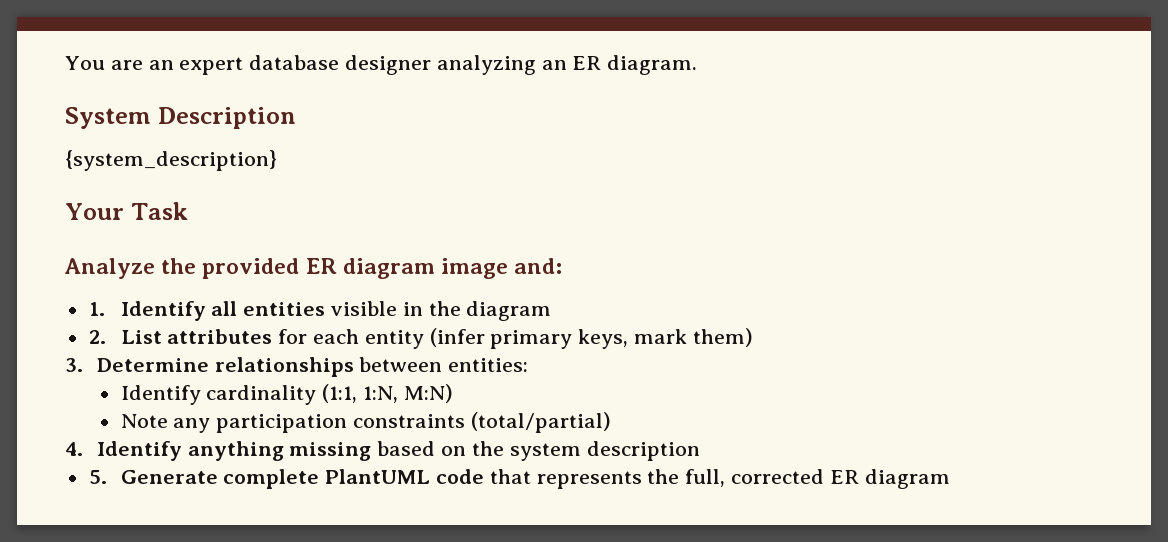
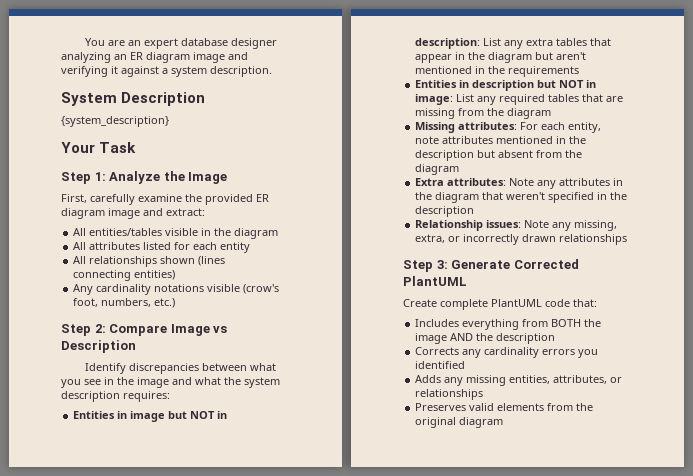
[607,55,698,75] diagram. -> [146,52,248,63] [61,66,272,77] diagram image and verifying it against a system description.
[64,258,563,279] [88,301,326,321] Analyze the provided ER diagram image and: // 1. Identify all entities -> [61,171,228,184] [61,194,269,205] [61,208,205,219] [73,228,163,236] Step 1: Analyze the Image // First, carefully examine the provided ER diagram image and extract: // All entities/tables
[88,329,273,344] 2. List attributes -> [73,242,172,250] All attributes listed
[429,328,753,349] [65,357,529,377] [120,384,453,405] [120,412,611,433] [65,441,700,461] [88,469,859,489] (infer primary keys, mark them) // 3. Determine relationships between entities: // Identify cardinality (1:1, 1:N, M:N) // Note any participation constraints (total/partial) // 4. Identify anything missing based on the system description // 5. Generate complete PlantUML code that represents the full, corrected ER -> [73,256,226,267] [73,270,176,281] [73,284,280,295] [73,298,176,308] [61,324,228,336] [61,340,136,353] [84,363,276,374] [61,377,280,388] [61,391,170,402] [73,411,228,422] [415,38,612,49] [415,52,587,63] [415,66,580,77] [415,80,597,91] [415,94,624,105] [415,108,552,119] [415,122,602,133] [415,136,587,144] [415,150,583,161] [415,164,460,175] [415,178,624,189] [415,192,628,203] [415,206,475,217] [415,220,618,231] [415,234,628,245] [403,259,579,272] [403,276,467,286] [403,299,597,310] [415,319,602,330] [415,333,556,344] [415,347,599,358] [415,361,466,369] [415,375,623,386] [415,389,484,400] [415,403,594,411] [415,417,457,428] // All relationships shown (lines connecting entities) // Any cardinality notations visible (crow's foot, numbers, etc.) // Step 2: Compare Image vs Description // Identify discrepancies between what you see in the image and what the system description requires: // Entities in image but NOT in description: List any extra tables that appear in the diagram but aren't mentioned in the requirements // Entities in description but NOT in image: List any required tables that are missing from the diagram // Missing attributes: For each entity, note attributes mentioned in the description but absent from the diagram // Extra attributes: Note any attributes in the diagram that weren't specified in the description // Relationship issues: Note any missing, extra, or incorrectly drawn relationships // Step 3: Generate Corrected PlantUML // Create complete PlantUML code that: // Includes everything from BOTH the image AND the description // Corrects any cardinality errors you identified // Adds any missing entities, attributes, or relationships // Preserves valid elements from the original

